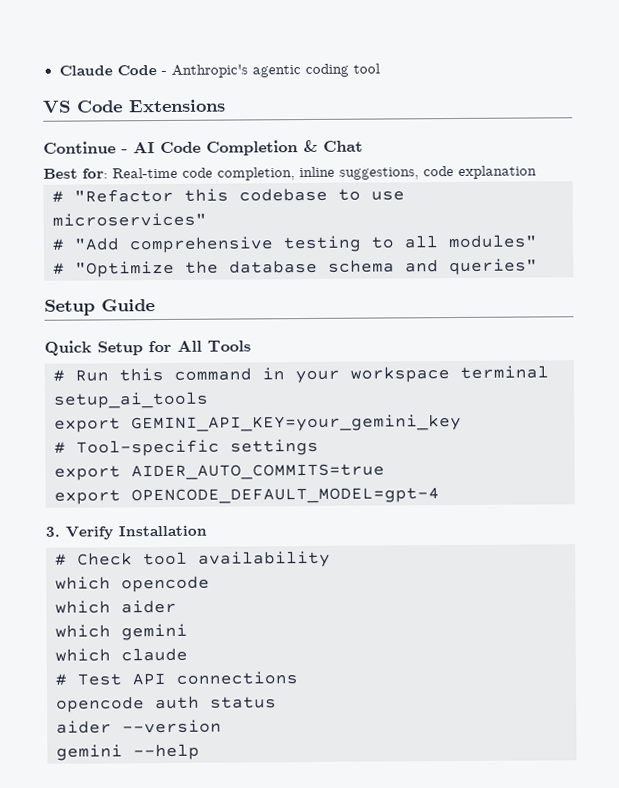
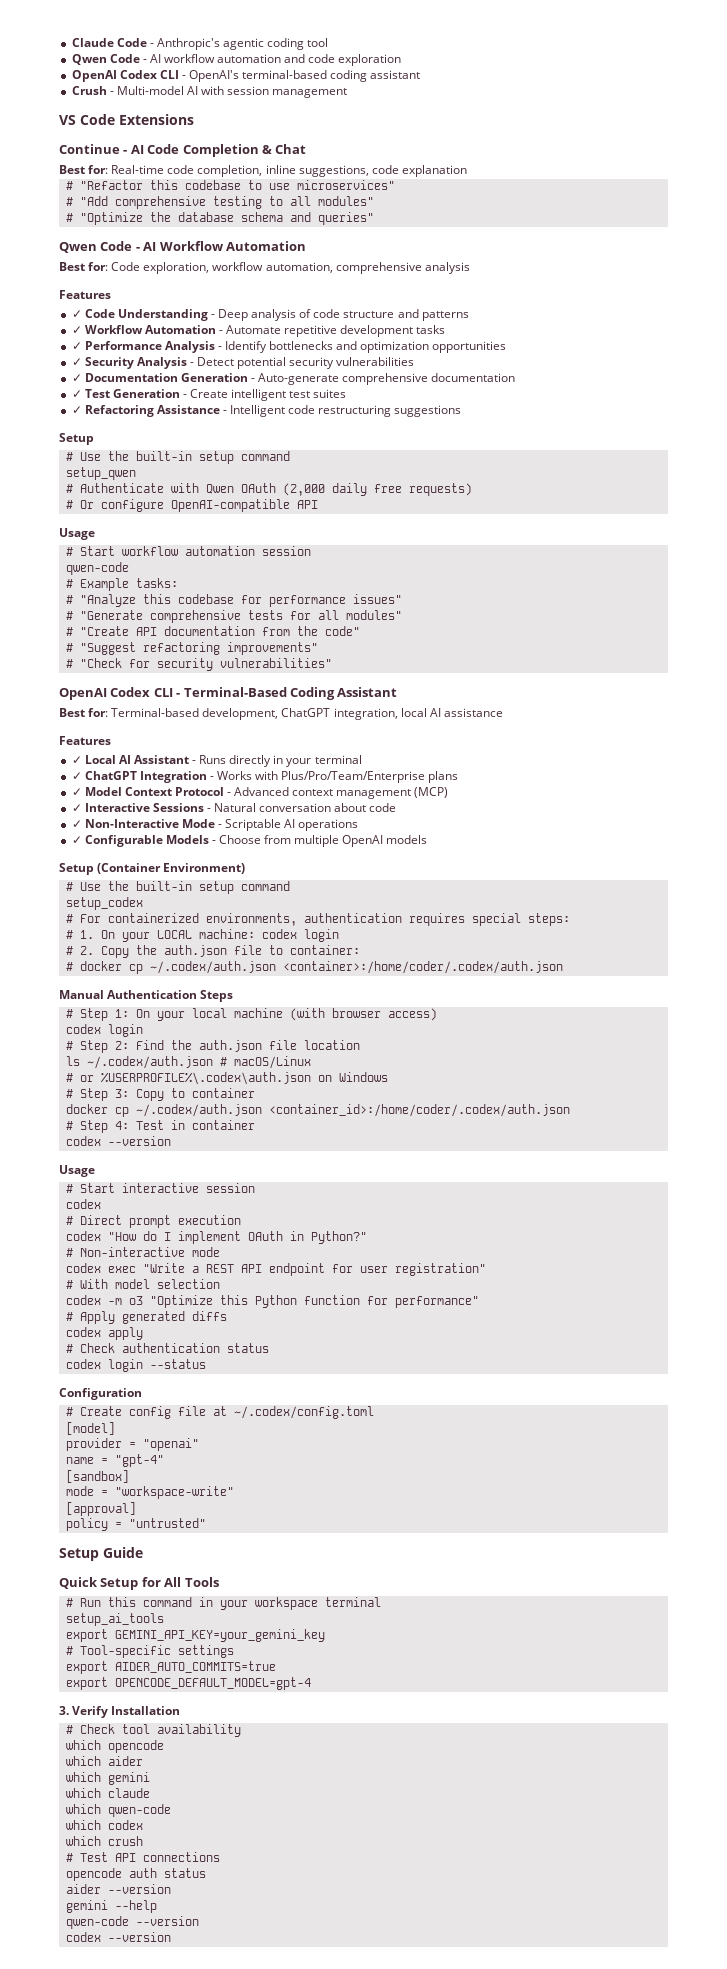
(380, 68) none -> [71,54,402,66] [71,70,421,82] [71,86,348,98] // Qwen Code - AI workflow automation and code exploration // OpenAI Codex CLI - OpenAI's terminal-based coding assistant // Crush - Multi-model AI with session management
(538, 267) none -> [59,241,306,253] [59,262,470,274] [59,290,111,299] [71,309,469,321] [71,325,446,337] [71,341,507,353] [71,357,415,369] [71,373,516,385] [71,389,347,401] [71,405,462,417] [59,433,94,445] [65,451,290,464] [65,467,136,480] [65,483,472,496] [65,499,318,512] [59,528,95,540] [65,546,311,556] [65,562,129,575] [65,578,178,591] [65,594,402,607] [65,610,402,623] [65,626,360,636] [65,642,318,655] [65,658,332,671] [59,687,398,700] [59,708,503,720] [59,736,111,745] [71,755,362,767] [71,771,459,783] [71,787,449,799] [71,803,397,812] [71,819,359,831] [71,835,428,847] [59,863,246,875] [65,881,290,894] [65,897,143,910] [65,913,570,926] [65,929,339,942] [65,945,360,958] [65,961,563,974] [59,990,234,1002] [65,1008,437,1021] [65,1024,143,1037] [65,1040,360,1053] [65,1056,311,1069] [65,1072,388,1085] [65,1088,255,1101] [65,1104,570,1117] [65,1120,255,1133] [65,1136,171,1146] [59,1165,95,1177] [65,1183,255,1193] [65,1199,101,1209] [65,1215,241,1228] [65,1231,367,1244] [65,1247,220,1257] [65,1263,486,1276] [65,1279,220,1289] [65,1295,479,1308] [65,1311,227,1324] [65,1327,143,1340] [65,1343,269,1353] [65,1359,206,1372] [59,1388,142,1400] [65,1406,374,1419] [65,1422,115,1435] [65,1438,199,1451] [65,1454,164,1467] [65,1470,129,1483] [65,1486,234,1499] [65,1502,136,1516] [65,1518,206,1531] // Qwen Code - AI Workflow Automation // Best for: Code exploration, workflow automation, comprehensive analysis // Features // ✓ Code Understanding - Deep analysis of code structure and patterns // ✓ Workflow Automation - Automate repetitive development tasks // ✓ Performance Analysis - Identify bottlenecks and optimization opportunities // ✓ Security Analysis - Detect potential security vulnerabilities // ✓ Documentation Generation - Auto-generate comprehensive documentation // ✓ Test Generation - Create intelligent test suites // ✓ Refactoring Assistance - Intelligent code restructuring suggestions // Setup // # Use the built-in setup command // setup_qwen // # Authenticate with Qwen OAuth (2,000 daily free requests) // # Or configure OpenAI-compatible API // Usage // # Start workflow automation session // qwen-code // # Example tasks: // # "Analyze this codebase for performance issues" // # "Generate comprehensive tests for all modules" // # "Create API documentation from the code" // # "Suggest refactoring improvements" // # "Check for security vulnerabilities" // OpenAI Codex CLI - Terminal-Based Coding Assistant // Best for: Terminal-based development, ChatGPT integration, local AI assistance // Features // ✓ Local AI Assistant - Runs directly in your terminal // ✓ ChatGPT Integration - Works with Plus/Pro/Team/Enterprise plans // ✓ Model Context Protocol - Advanced context management (MCP) // ✓ Interactive Sessions - Natural conversation about code // ✓ Non-Interactive Mode - Scriptable AI operations // ✓ Configurable Models - Choose from multiple OpenAI models // Setup (Container Environment) // # Use the built-in setup command // setup_codex // # For containerized environments, authentication requires special steps: // # 1. On your LOCAL machine: codex login // # 2. Copy the auth.json file to container: // # docker cp ~/.codex/auth.json <container>:/home/coder/.codex/auth.json // Manual Authentication Steps // # Step 1: On your local machine (with browser access) // codex login // # Step 2: Find the auth.json file location // ls ~/.codex/auth.json # macOS/Linux // # or %USERPROFILE%\.codex\auth.json on Windows // # Step 3: Copy to container // docker cp ~/.codex/auth.json <container_id>:/home/coder/.codex/auth.json // # Step 4: Test in container // codex --version // Usage // # Start interactive session // codex // # Direct prompt execution // codex "How do I implement OAuth in Python?" // # Non-interactive mode // codex exec "Write a REST API endpoint for user registration" // # With model selection // codex -m o3 "Optimize this Python function for performance" // # Apply generated diffs // codex apply // # Check authentication status // codex login --status // Configuration // # Create config file at ~/.codex/config.toml // [model] // provider = "openai" // name = "gpt-4" // [sandbox] // mode = "workspace-write" // [approval] // policy = "untrusted"
(188, 654) none -> [65,1804,171,1817] [65,1820,143,1830] [65,1836,143,1846] // which qwen-code // which codex // which crush
(200, 752) none -> [65,1916,199,1929] [65,1932,171,1942] // qwen-code --version // codex --version

